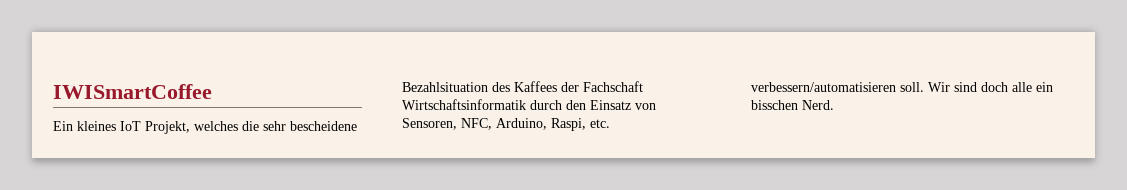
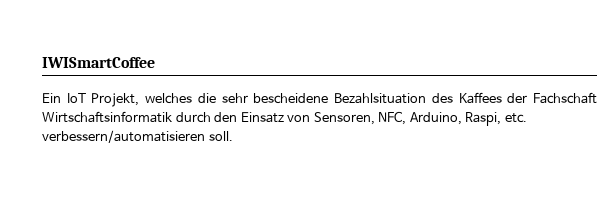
[77,121,116,131] kleines -> (61, 98) none
[928,82,1053,92] [751,100,834,110] Wir sind doch alle ein bisschen Nerd. -> (233, 136) none

